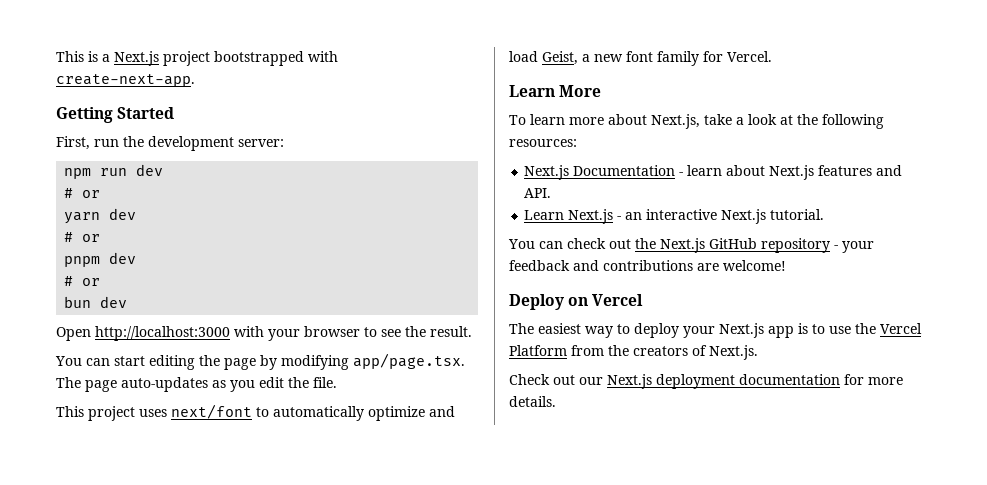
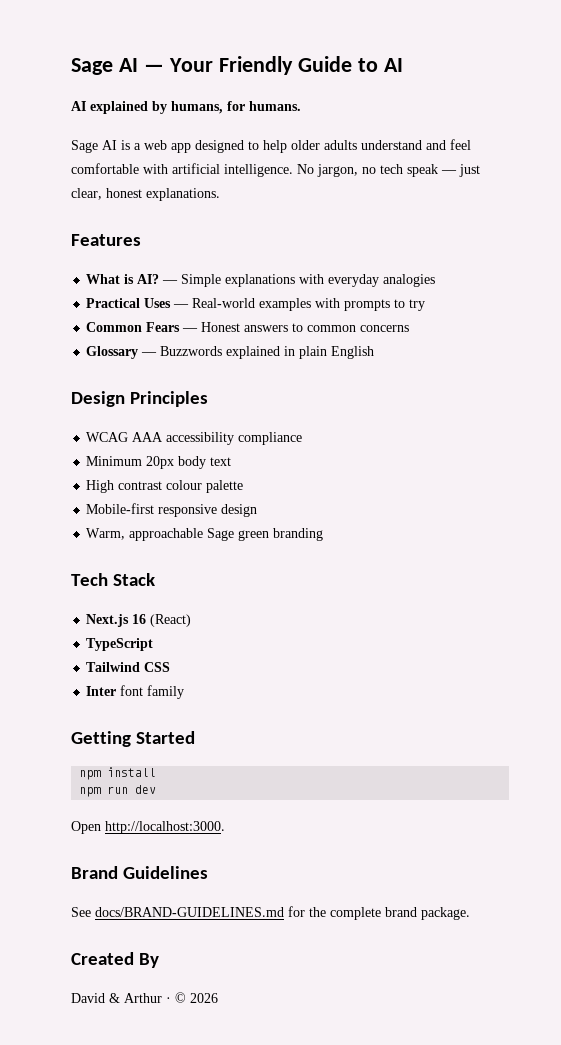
[56,51,338,66] [56,74,195,87] [56,107,175,123] [56,136,284,151] [64,164,164,179] [64,188,101,198] [64,208,137,224] [64,232,101,242] [64,252,137,267] [64,276,101,286] [64,296,128,308] [56,326,472,341] [55,353,465,370] [56,377,337,392] [56,404,455,421] [509,51,772,66] [509,85,602,97] [509,114,884,129] [509,139,577,147] [524,165,903,180] [524,188,552,198] [524,209,825,224] [508,238,874,253] [509,260,786,271] [509,294,644,310] [509,323,922,338] [509,345,758,360] [509,374,903,389] [509,396,556,407] This is a Next.js project bootstrapped with create-next-app. // Getting Started // First, run the development server: // npm run dev // # or // yarn dev // # or // pnpm dev // # or // bun dev // Open http://localhost:3000 with your browser to see the result. // You can start editing the page by modifying app/page.tsx. The page auto-updates as you edit the file. // This project uses next/font to automatically optimize and load Geist, a new font family for Vercel. // Learn More // To learn more about Next.js, take a look at the following resources: // Next.js Documentation - learn about Next.js features and API. // Learn Next.js - an interactive Next.js tutorial. // You can check out the Next.js GitHub repository - your feedback and contributions are welcome! // Deploy on Vercel // The easiest way to deploy your Next.js app is to use the Vercel Platform from the creators of Next.js. // Check out our Next.js deployment documentation for more details. -> [71,56,403,75] [71,101,301,114] [71,139,471,153] [71,163,480,177] [71,188,220,201] [71,234,141,246] [86,274,436,287] [86,298,426,311] [86,322,410,332] [86,346,375,359] [71,391,209,407] [86,432,303,445] [86,456,232,469] [86,480,244,493] [86,503,258,517] [86,528,324,541] [71,573,156,586] [86,614,192,627] [86,638,154,651] [86,662,171,672] [86,685,185,699] [71,731,196,747] [79,767,157,780] [79,785,157,797] [71,821,225,834] [71,866,209,879] [71,906,470,920] [71,952,160,968] [71,992,218,1003] Sage AI — Your Friendly Guide to AI // AI explained by humans, for humans. // Sage AI is a web app designed to help older adults understand and feel comfortable with artificial intelligence. No jargon, no tech speak — just clear, honest explanations. // Features // What is AI? — Simple explanations with everyday analogies // Practical Uses — Real-world examples with prompts to try // Common Fears — Honest answers to common concerns // Glossary — Buzzwords explained in plain English // Design Principles // WCAG AAA accessibility compliance // Minimum 20px body text // High contrast colour palette // Mobile-first responsive design // Warm, approachable Sage green branding // Tech Stack // Next.js 16 (React) // TypeScript // Tailwind CSS // Inter font family // Getting Started // npm install // npm run dev // Open http://localhost:3000. // Brand Guidelines // See docs/BRAND-GUIDELINES.md for the complete brand package. // Created By // David & Arthur · © 2026

